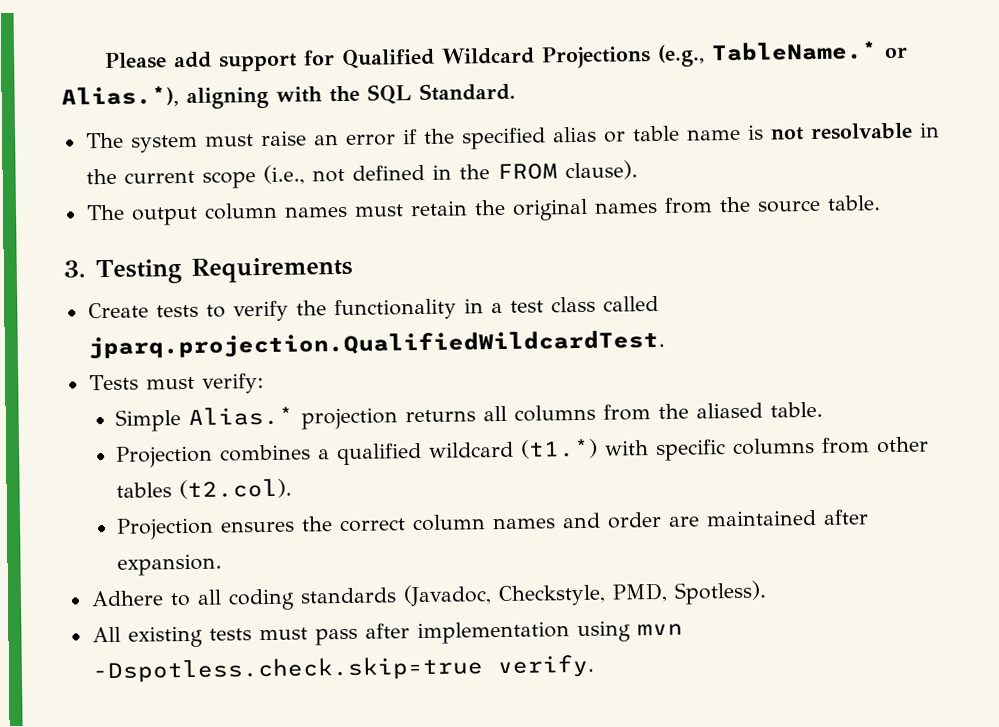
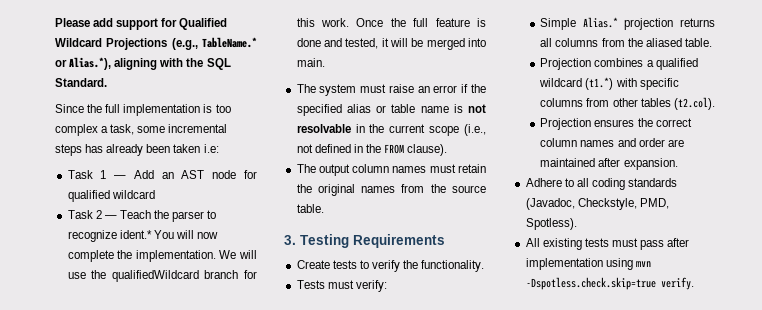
(516, 91) none -> [55,104,231,116] [55,124,228,136] [55,144,219,156] [67,170,257,179] [67,190,155,202] [67,210,217,222] [67,230,219,242] [67,250,257,262] [67,270,257,282] [296,18,486,27] [296,38,486,50] [296,58,325,67] // Since the full implementation is too complex a task, some incremental steps has already been taken i.e: // Task 1 — Add an AST node for qualified wildcard // Task 2 — Teach the parser to recognize ident.* You will now complete the implementation. We will use the qualifiedWildcard branch for this work. Once the full feature is done and tested, it will be merged into main.
[333,295,659,321] [87,329,665,360] functionality in a test class called jparq.projection.QualifiedWildcardTest. -> [421,260,485,272] functionality.

